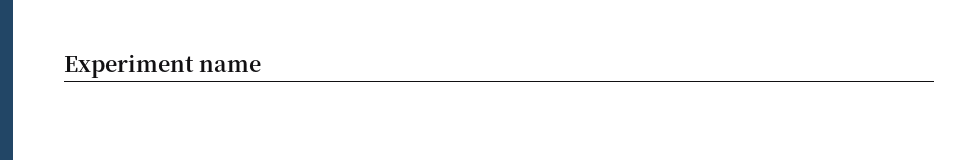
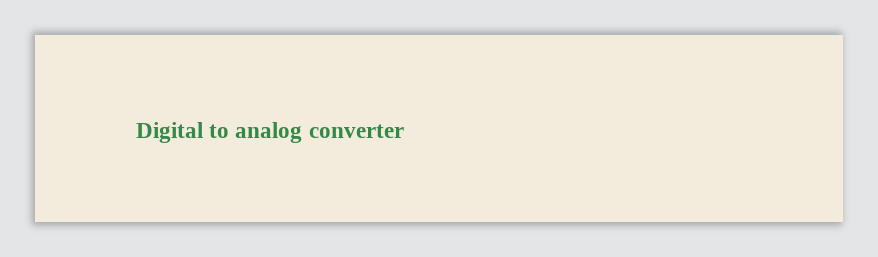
[64,54,261,78] Experiment name -> [136,122,404,143] Digital to analog converter

